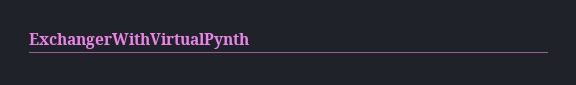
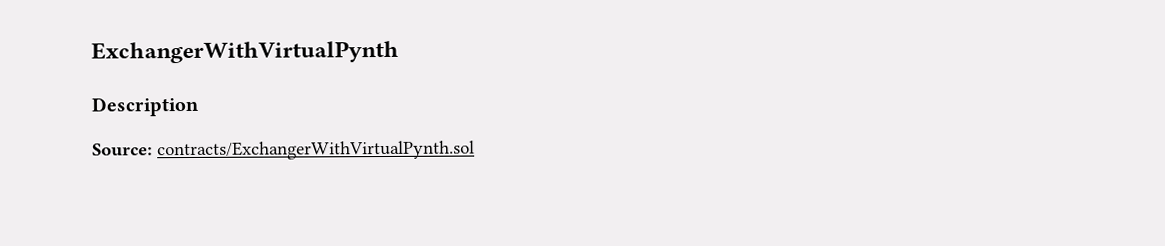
(249, 41) none -> [91,96,199,117] [92,140,475,161] // Description // Source: contracts/ExchangerWithVirtualPynth.sol

